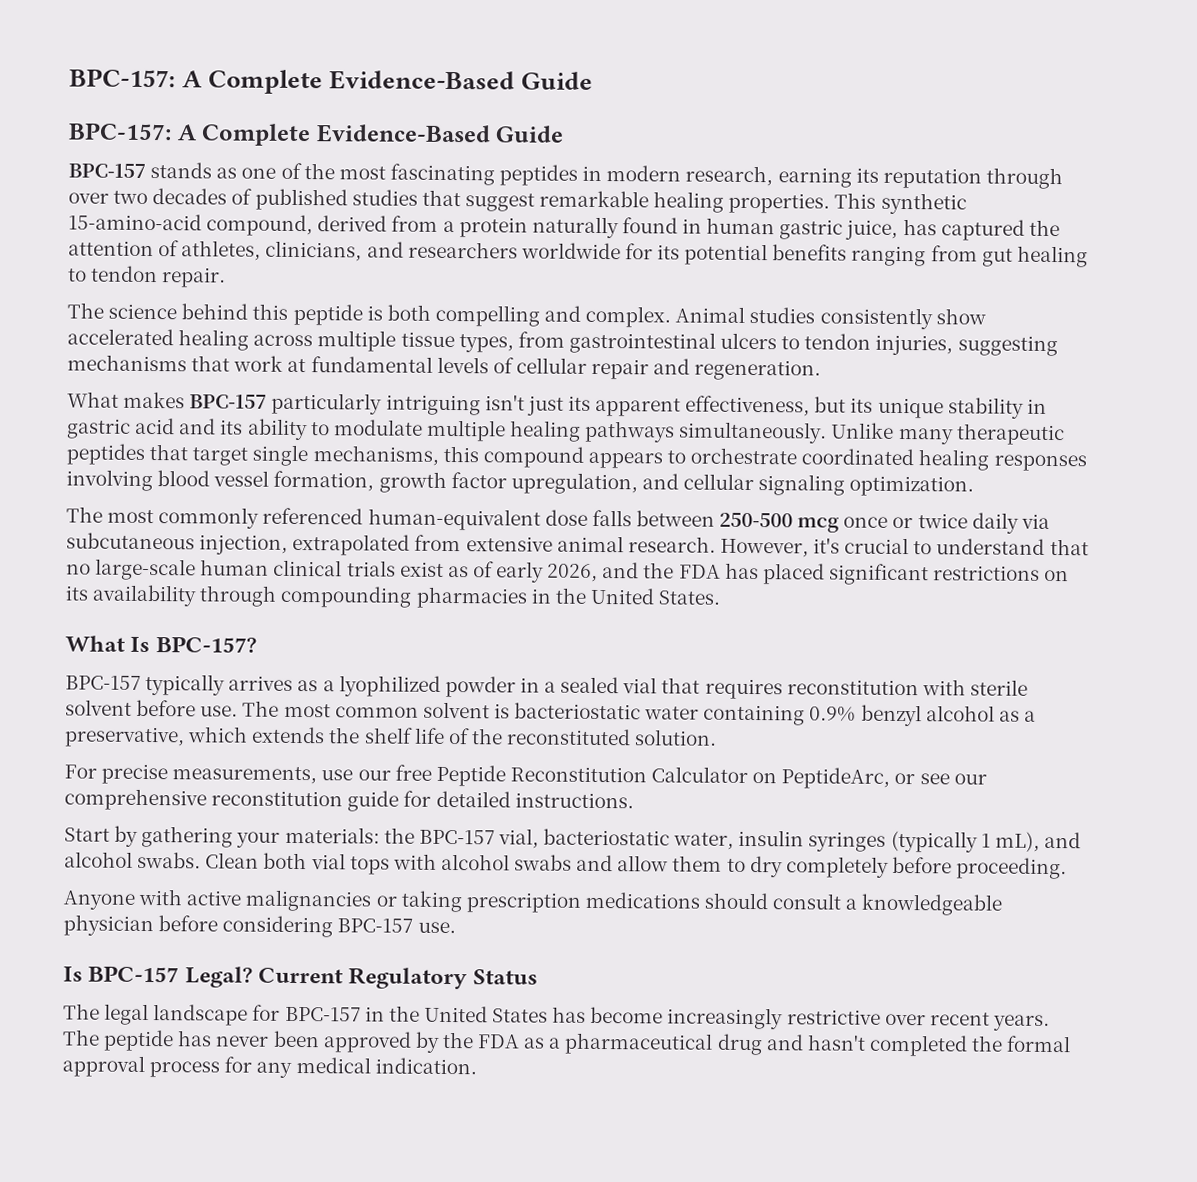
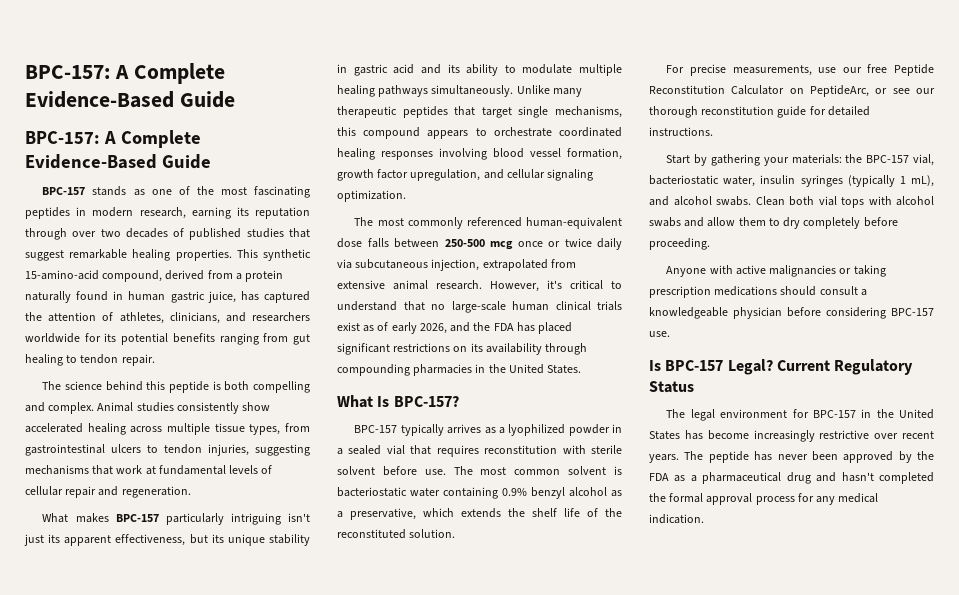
[844,537,910,555] crucial -> [570,280,603,290] critical
[64,788,207,811] comprehensive -> [649,106,698,118] thorough
[153,1004,249,1026] landscape -> [720,409,788,418] environment

